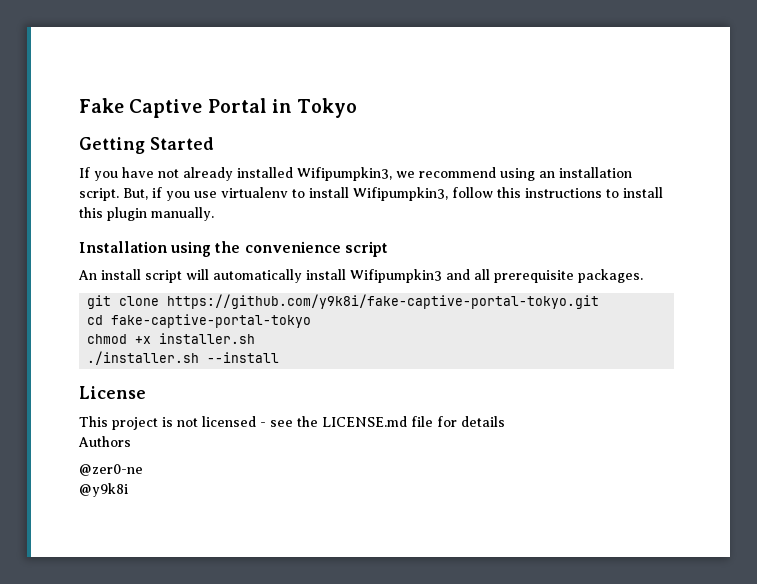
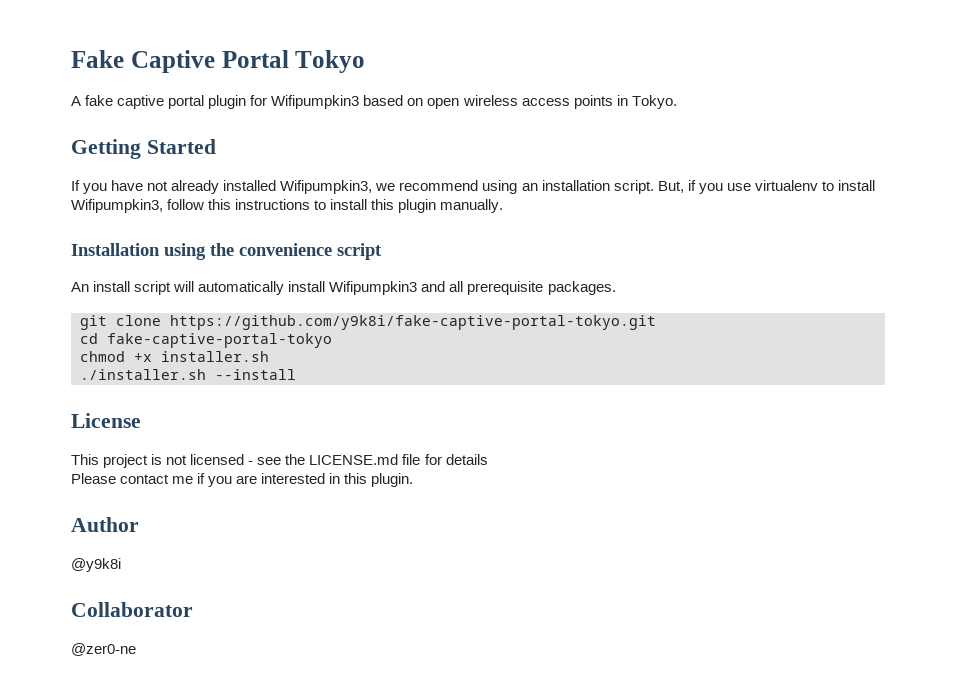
[271,98,358,118] in Tokyo -> [295,50,366,73] [71,95,677,109] Tokyo // A fake captive portal plugin for Wifipumpkin3 based on open wireless access points in Tokyo.
[78,436,131,447] Authors -> [71,473,414,487] [71,517,139,532] [71,558,121,572] [71,602,193,617] Please contact me if you are interested in this plugin. // Author // @y9k8i // Collaborator
[79,483,128,497] // @y9k8i -> (136, 649) none

